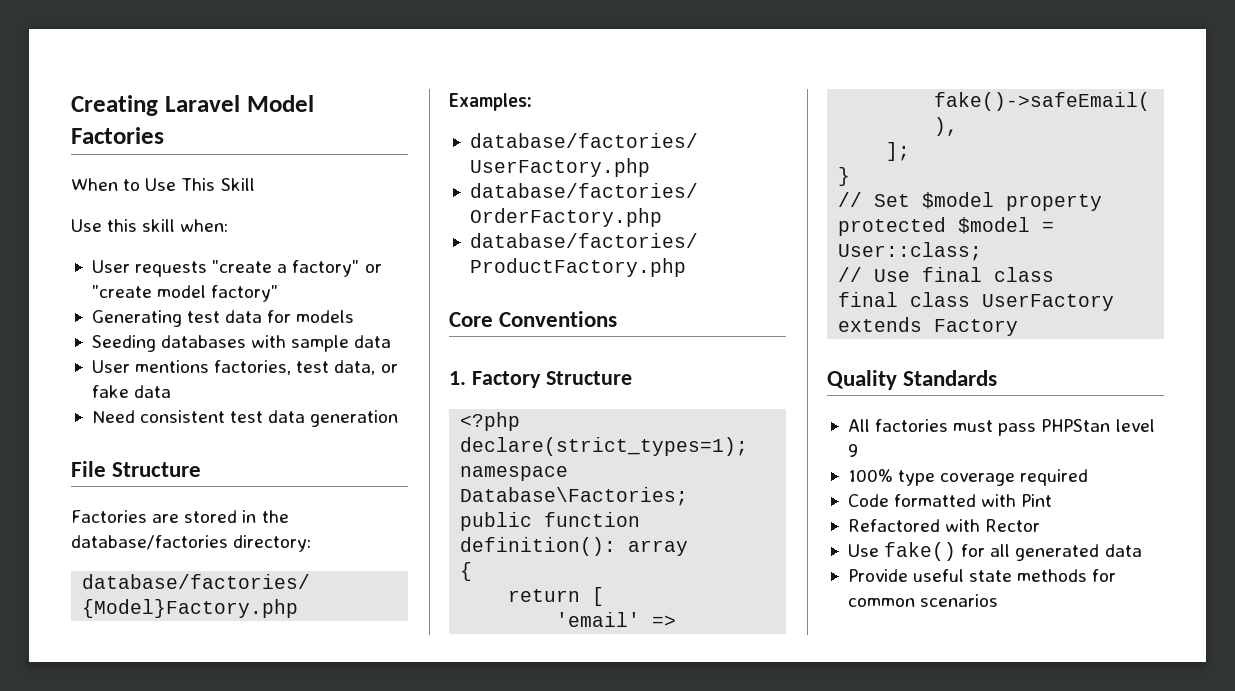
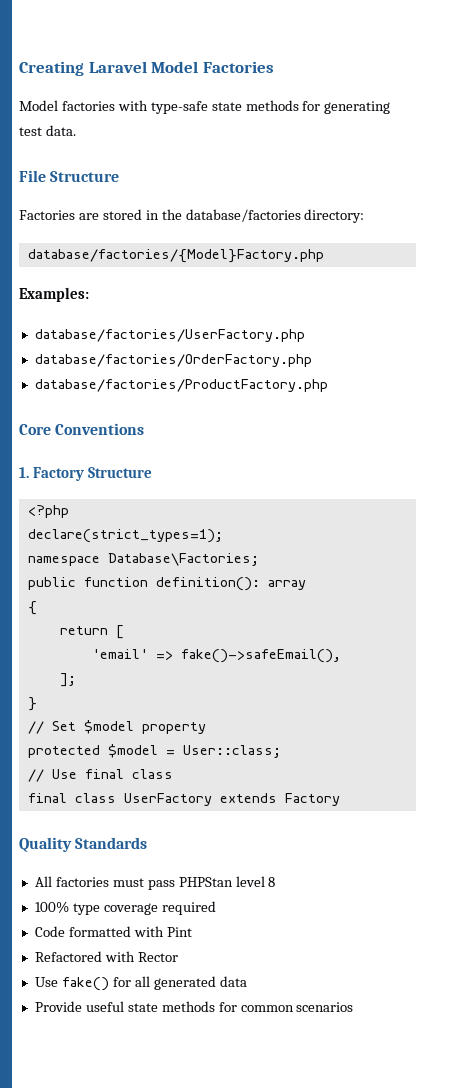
[71,178,255,191] [71,219,229,232] [91,260,382,277] [91,285,279,302] [91,310,355,327] [91,335,392,352] [91,360,398,375] [91,385,172,398] [91,410,399,427] When to Use This Skill // Use this skill when: // User requests "create a factory" or "create model factory" // Generating test data for models // Seeding databases with sample data // User mentions factories, test data, or fake data // Need consistent test data generation -> [19,100,391,114] [19,125,76,136] Model factories with type-safe state methods for generating test data.
[847,444,858,457] 9 -> [268,877,276,887] 8

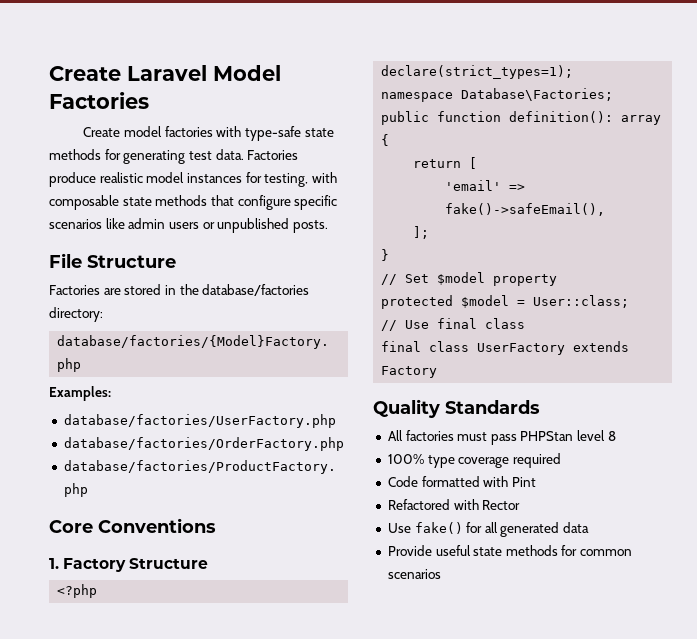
[19,61,84,76] Creating -> [49,66,121,81] Create
[19,100,58,111] Model -> [83,126,162,137] Create model
(76, 130) none -> [247,150,299,160] [49,172,337,187] [49,195,338,210] [49,218,328,233] Factories produce realistic model instances for testing, with composable state methods that configure specific scenarios like admin users or unpublished posts.

